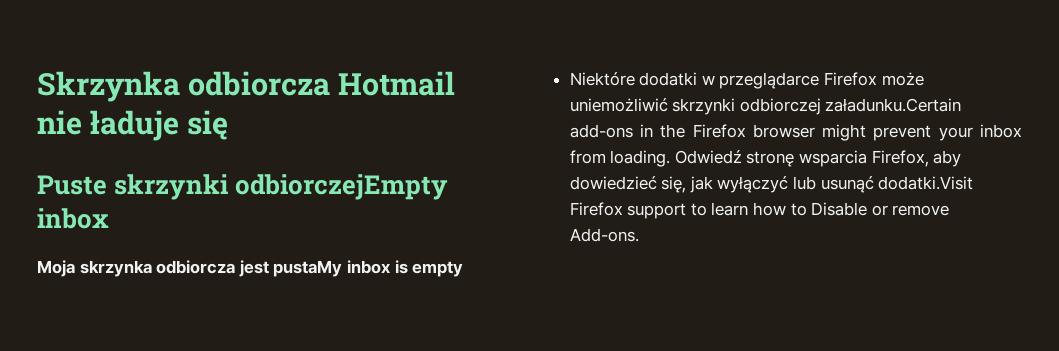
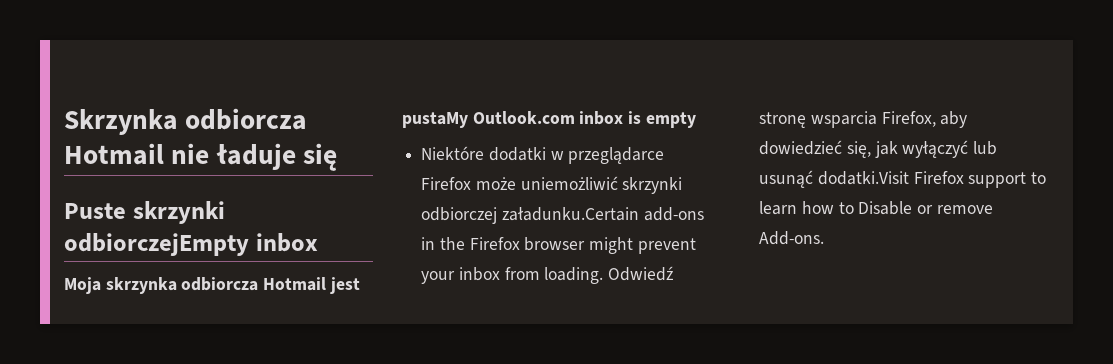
(236, 267) none -> [263,277,327,291] Hotmail
(343, 268) none -> [472,111,575,124] Outlook.com

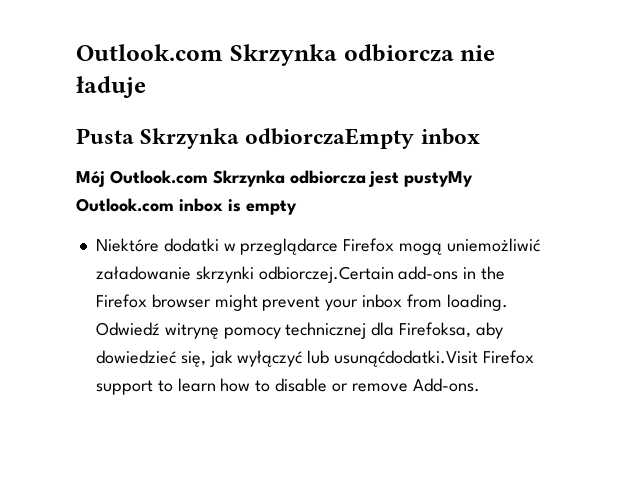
[64,108,308,135] [64,143,164,165] Skrzynka odbiorcza Hotmail -> [76,44,454,66] Outlook.com Skrzynka odbiorcza
[303,143,338,171] [64,201,225,224] [64,233,318,256] [64,277,360,294] [402,112,468,128] się // Puste skrzynki odbiorczejEmpty inbox // Moja skrzynka odbiorcza Hotmail jest pustaMy -> [76,128,480,149] [76,170,474,187] // Pusta Skrzynka odbiorczaEmpty inbox // Mój Outlook.com Skrzynka odbiorcza jest pustyMy
[475,176,683,194] [421,207,639,224] może uniemożliwić skrzynki odbiorczej załadunku.Certain -> [399,238,540,255] [95,266,394,283] mogą uniemożliwić załadowanie skrzynki odbiorczej.Certain
[759,111,936,128] stronę wsparcia Firefox, -> [164,322,472,339] witrynę pomocy technicznej dla Firefoksa,
[759,170,909,188] usunąć dodatki.Visit -> [334,350,479,367] usunąćdodatki.Visit
[858,201,913,215] Disable -> [275,378,328,392] disable

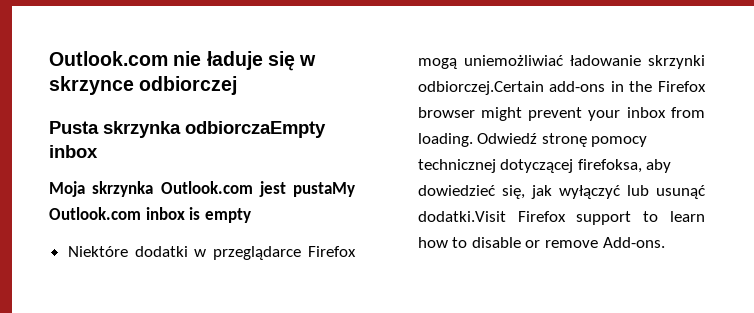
[76,44,454,66] Outlook.com Skrzynka odbiorcza -> [49,51,168,66] Outlook.com
(146, 87) none -> [267,51,317,71] [49,76,238,95] się w skrzynce odbiorczej
[140,128,240,149] Skrzynka -> [103,121,181,138] skrzynka
[76,170,474,187] Mój Outlook.com Skrzynka odbiorcza jest pustyMy -> [49,181,355,197] Moja skrzynka Outlook.com jest pustaMy
[446,238,540,252] [95,266,191,280] uniemożliwić załadowanie -> [463,55,641,66] uniemożliwiać ładowanie
[164,323,219,339] witrynę -> [541,133,587,147] stronę
[371,322,472,338] dla Firefoksa, -> [500,159,642,173] dotyczącej firefoksa,
[334,350,479,367] usunąćdodatki.Visit -> [656,185,705,199] [417,211,506,222] usunąć dodatki.Visit

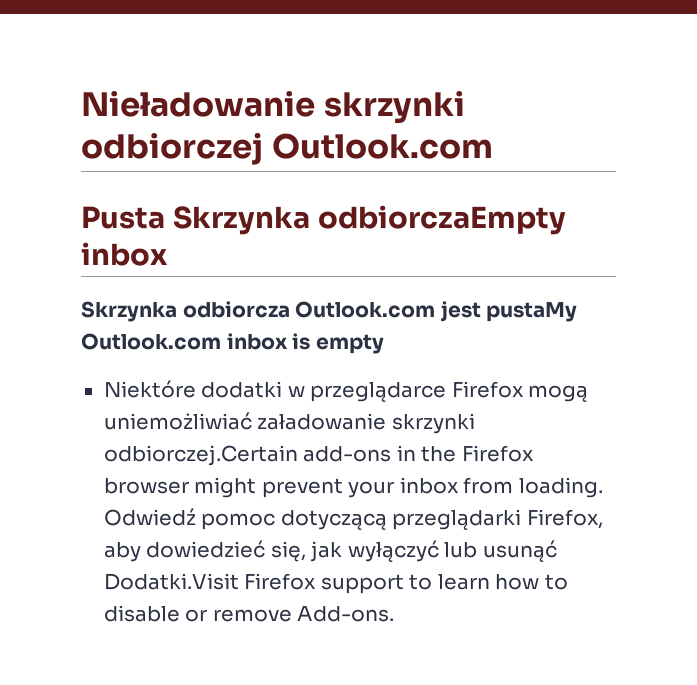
[49,51,317,71] [49,76,238,95] Outlook.com nie ładuje się w skrzynce odbiorczej -> [81,91,465,124] [81,132,493,165] Nieładowanie skrzynki odbiorczej Outlook.com
[103,121,181,138] skrzynka -> [172,206,310,235] Skrzynka
[49,181,154,197] Moja skrzynka -> [81,301,290,322] Skrzynka odbiorcza
[569,55,641,66] ładowanie -> [257,413,387,430] załadowanie
[541,133,648,147] [417,159,642,173] stronę pomocy technicznej dotyczącej firefoksa, -> [201,509,603,530] pomoc dotyczącą przeglądarki Firefox,
[417,211,506,222] dodatki.Visit -> [103,573,239,590] Dodatki.Visit

